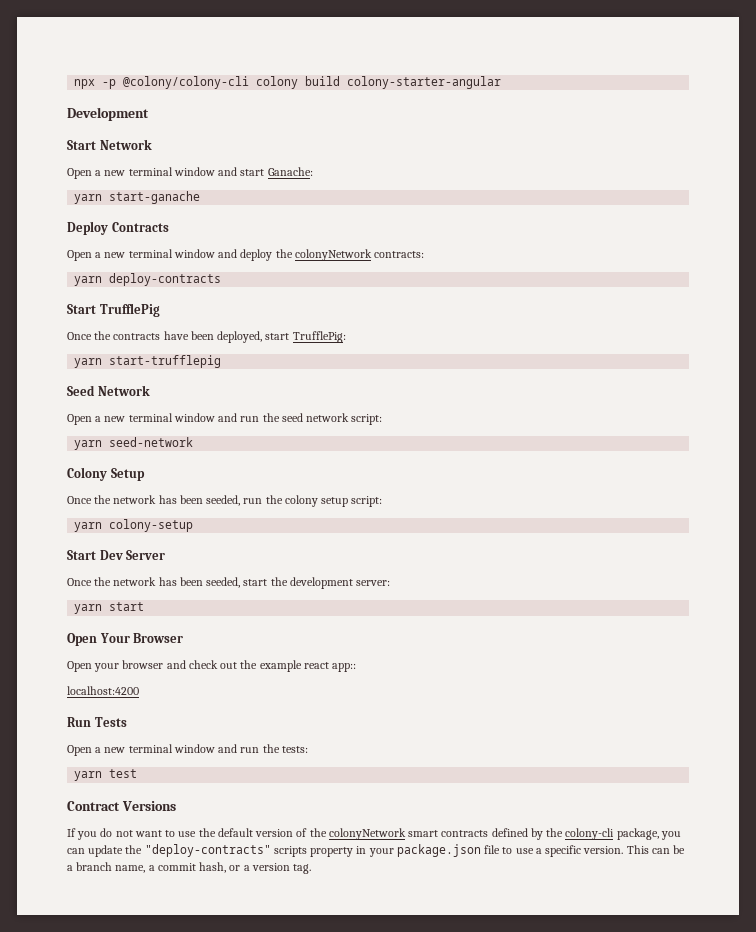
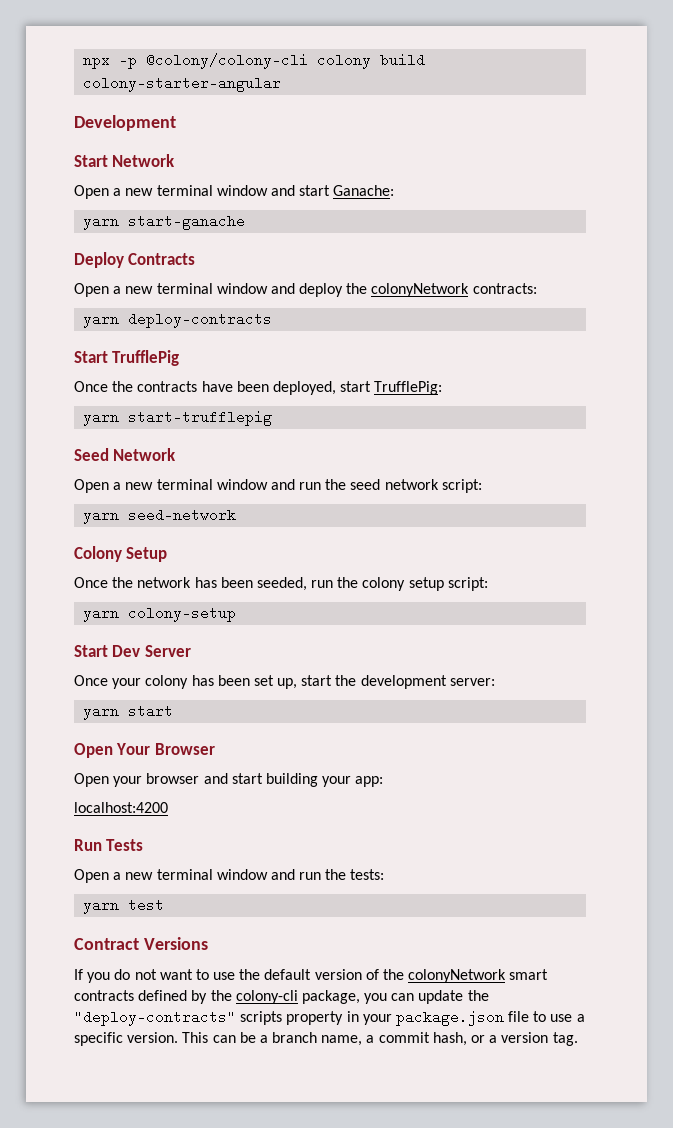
[94,577,241,588] the network has been seeded, -> [112,675,298,689] your colony has been set up,
[188,660,357,672] check out the example react app:: -> [231,773,384,787] start building your app:

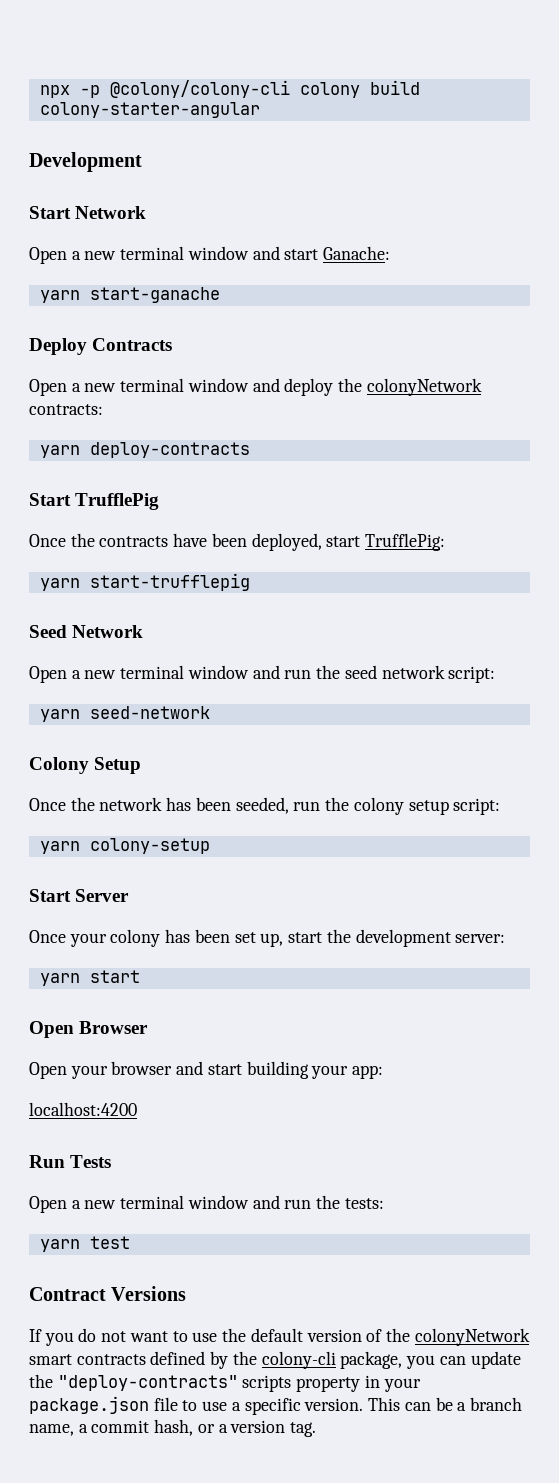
[112,645,141,657] Dev -> (71, 895) none
[116,743,151,755] Your -> (74, 1029) none

